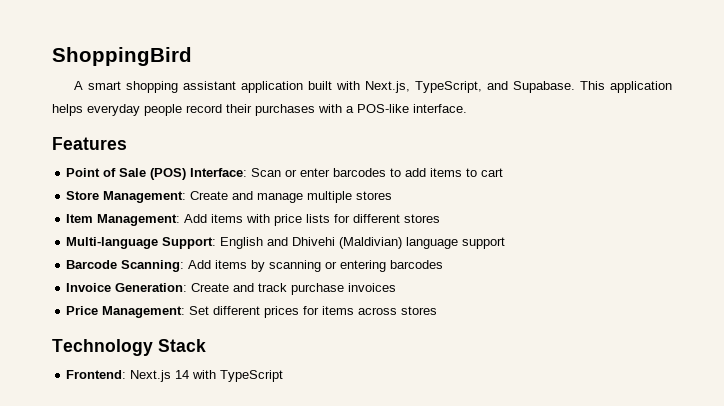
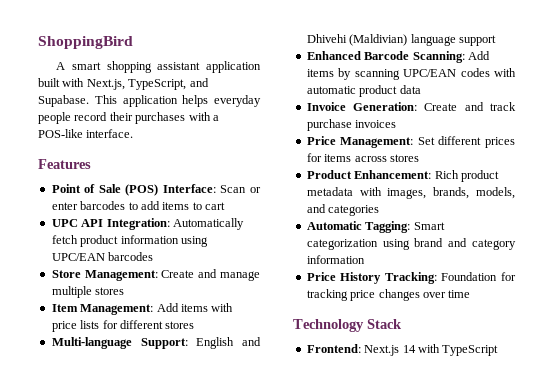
(504, 172) none -> [51,218,244,230] [51,235,208,247] [51,252,154,261] // UPC API Integration: Automatically fetch product information using UPC/EAN barcodes
(506, 243) none -> [306,51,361,60] Enhanced
[325,260,444,272] or entering barcodes -> [403,68,516,77] [306,85,421,97] UPC/EAN codes with automatic product data
(438, 310) none -> [306,170,499,182] [306,187,515,199] [306,204,380,216] [306,221,445,233] [306,238,516,250] [306,255,365,264] [306,272,516,284] [306,289,471,301] // Product Enhancement: Rich product metadata with images, brands, models, and categories // Automatic Tagging: Smart categorization using brand and category information // Price History Tracking: Foundation for tracking price changes over time

